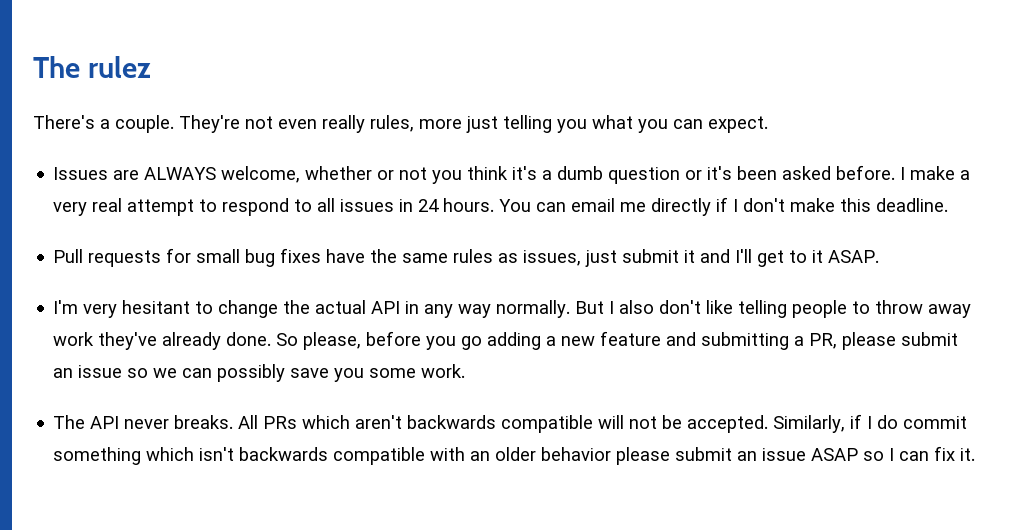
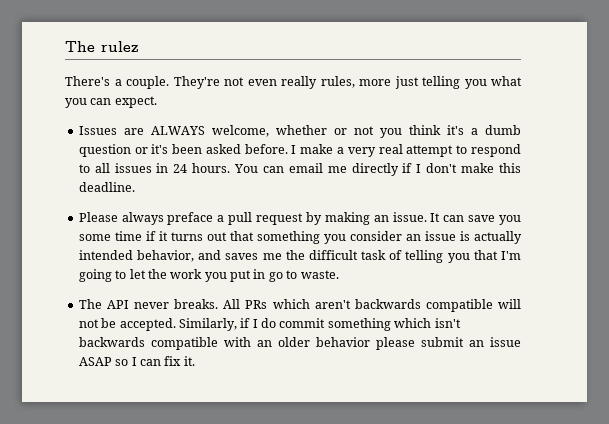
[53,248,880,267] [53,300,972,318] [53,331,959,350] [53,364,466,382] Pull requests for small bug fixes have the same rules as issues, just submit it and I'll get to it ASAP. // I'm very hesitant to change the actual API in any way normally. But I also don't like telling people to throw away work they've already done. So please, before you go adding a new feature and submitting a PR, please submit an issue so we can possibly save you some work. -> [78,212,522,225] [78,231,522,244] [78,250,521,263] [78,269,339,282] Please always preface a pull request by making an issue. It can save you some time if it turns out that something you consider an issue is actually intended behavior, and saves me the difficult task of telling you that I'm going to let the work you put in go to waste.

